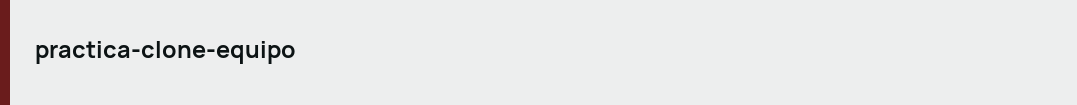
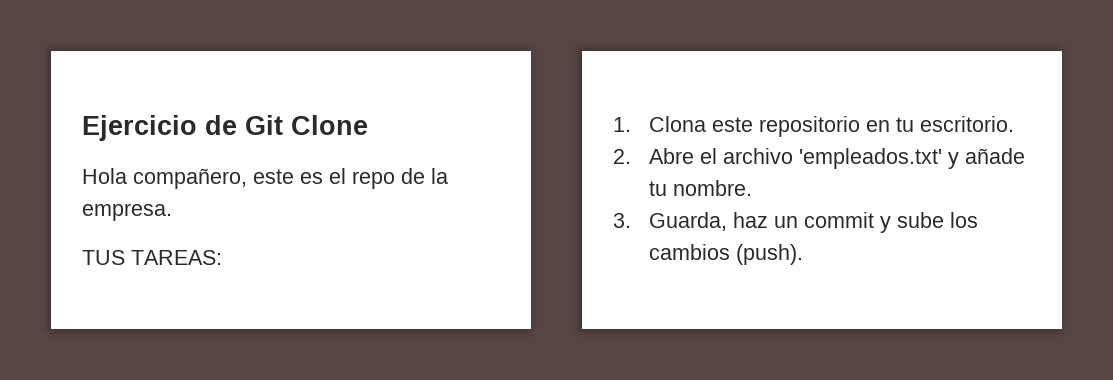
[35,41,296,64] practica-clone-equipo -> [82,115,368,141] [82,168,448,189] [82,203,172,221] [82,250,222,265] [613,116,1015,137] [613,148,1026,169] [649,180,753,196] [613,212,979,233] [649,244,804,265] Ejercicio de Git Clone // Hola compañero, este es el repo de la empresa. // TUS TAREAS: // 1. Clona este repositorio en tu escritorio. // 2. Abre el archivo 'empleados.txt' y añade tu nombre. // 3. Guarda, haz un commit y sube los cambios (push).

